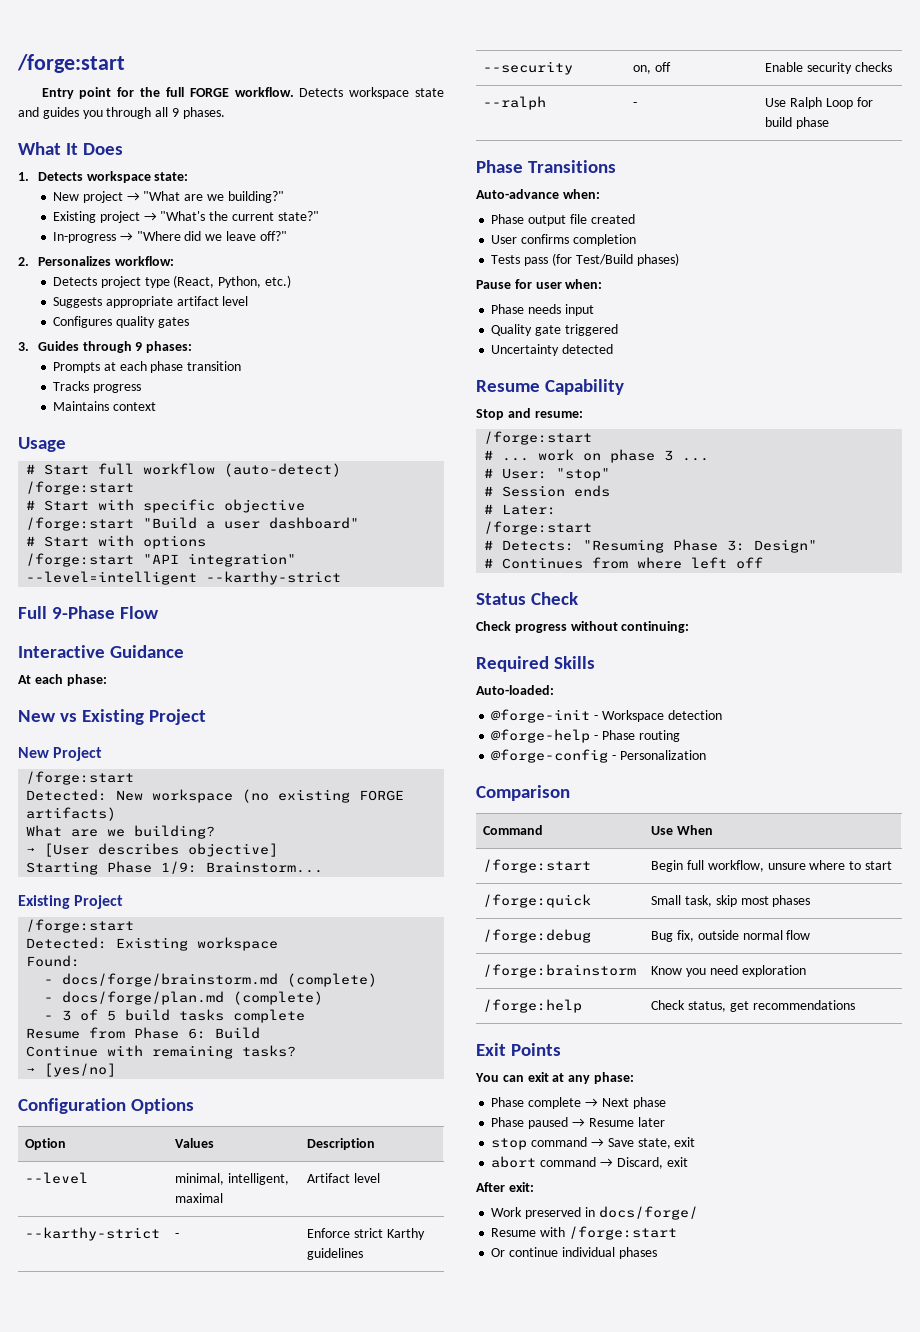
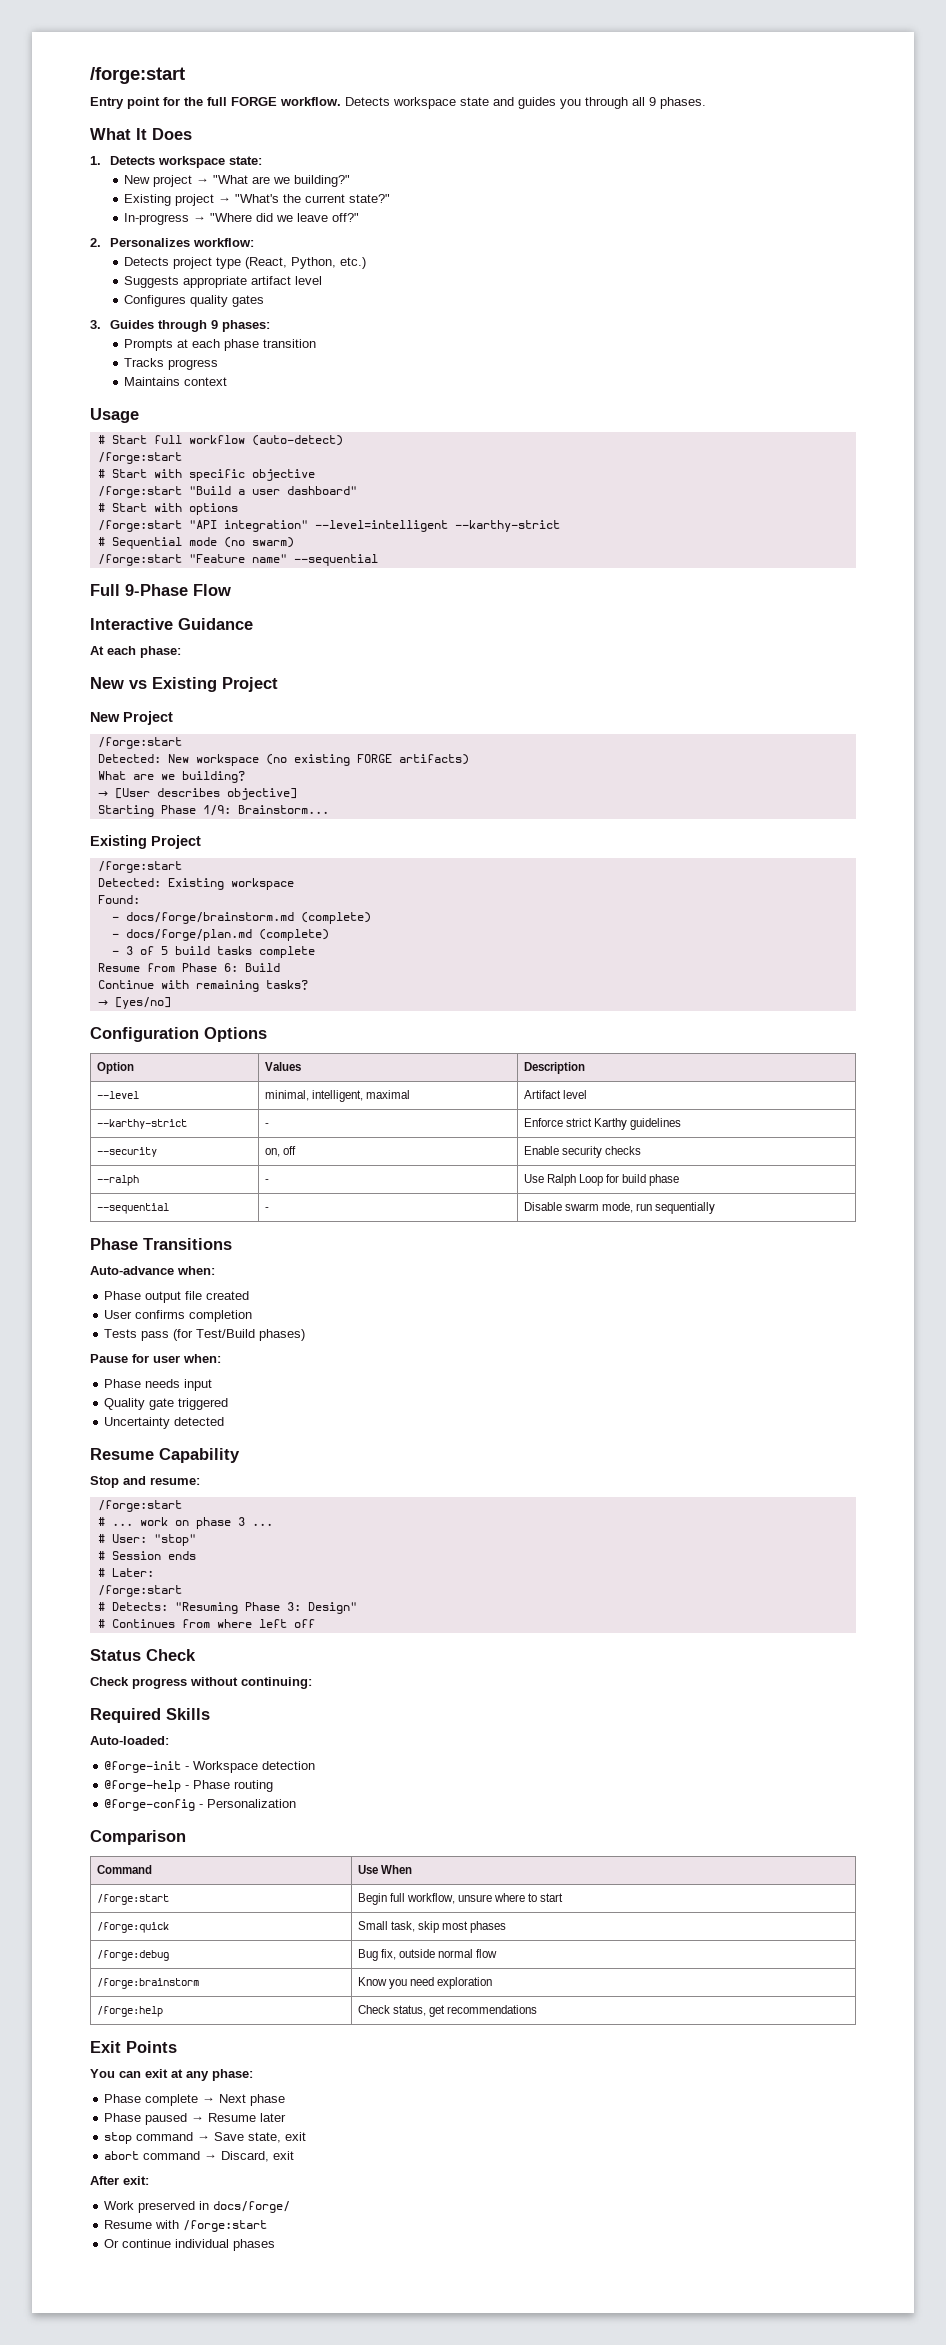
(342, 578) none -> [97,537,294,549] [97,554,378,566] // # Sequential mode (no swarm) // /forge:start "Feature name" --sequential
(830, 123) none -> [96,1203,169,1214] [264,1207,269,1211] [523,1202,716,1214] // --sequential | - | Disable swarm mode, run sequentially

